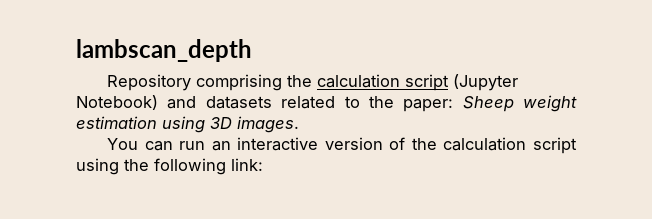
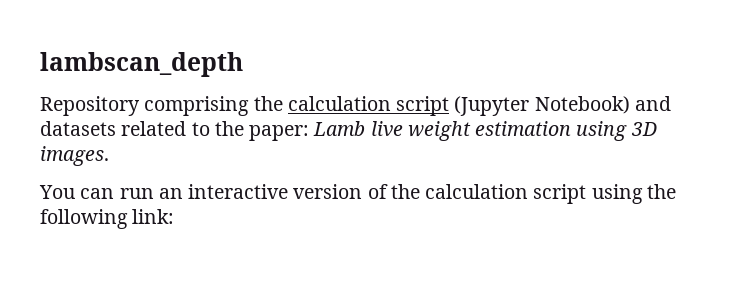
[462,96,514,112] Sheep -> [313,121,403,136] Lamb live

